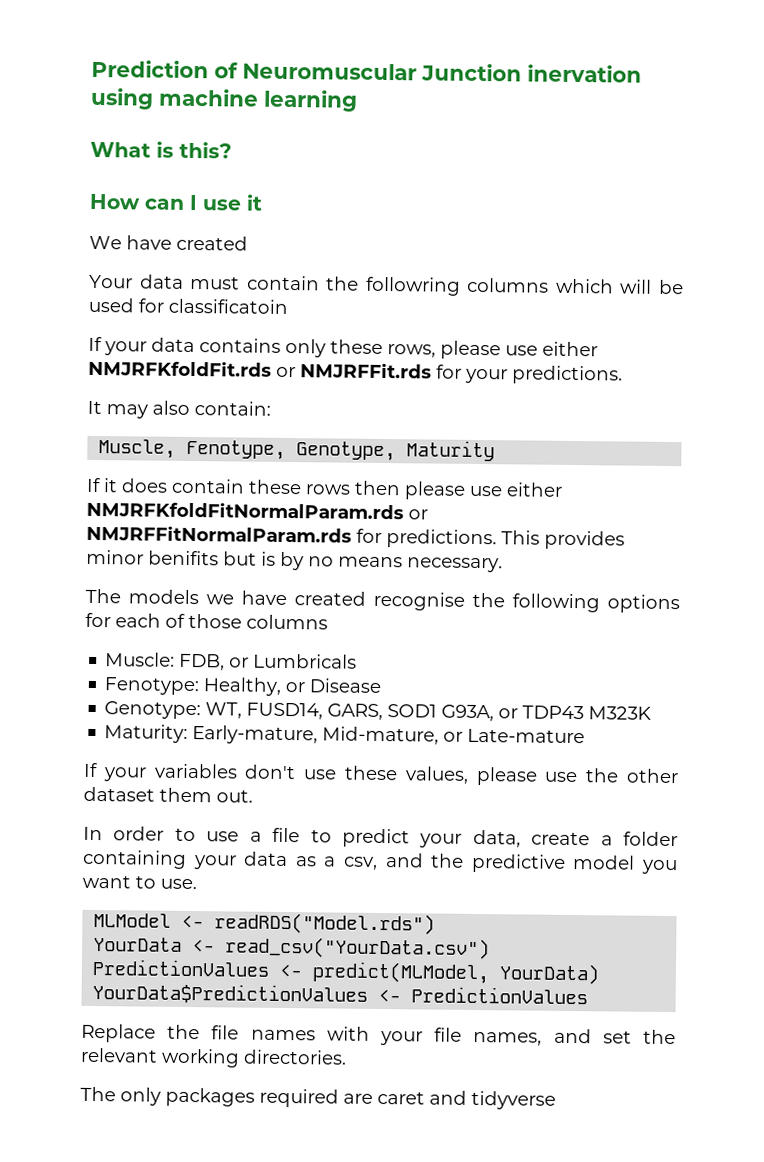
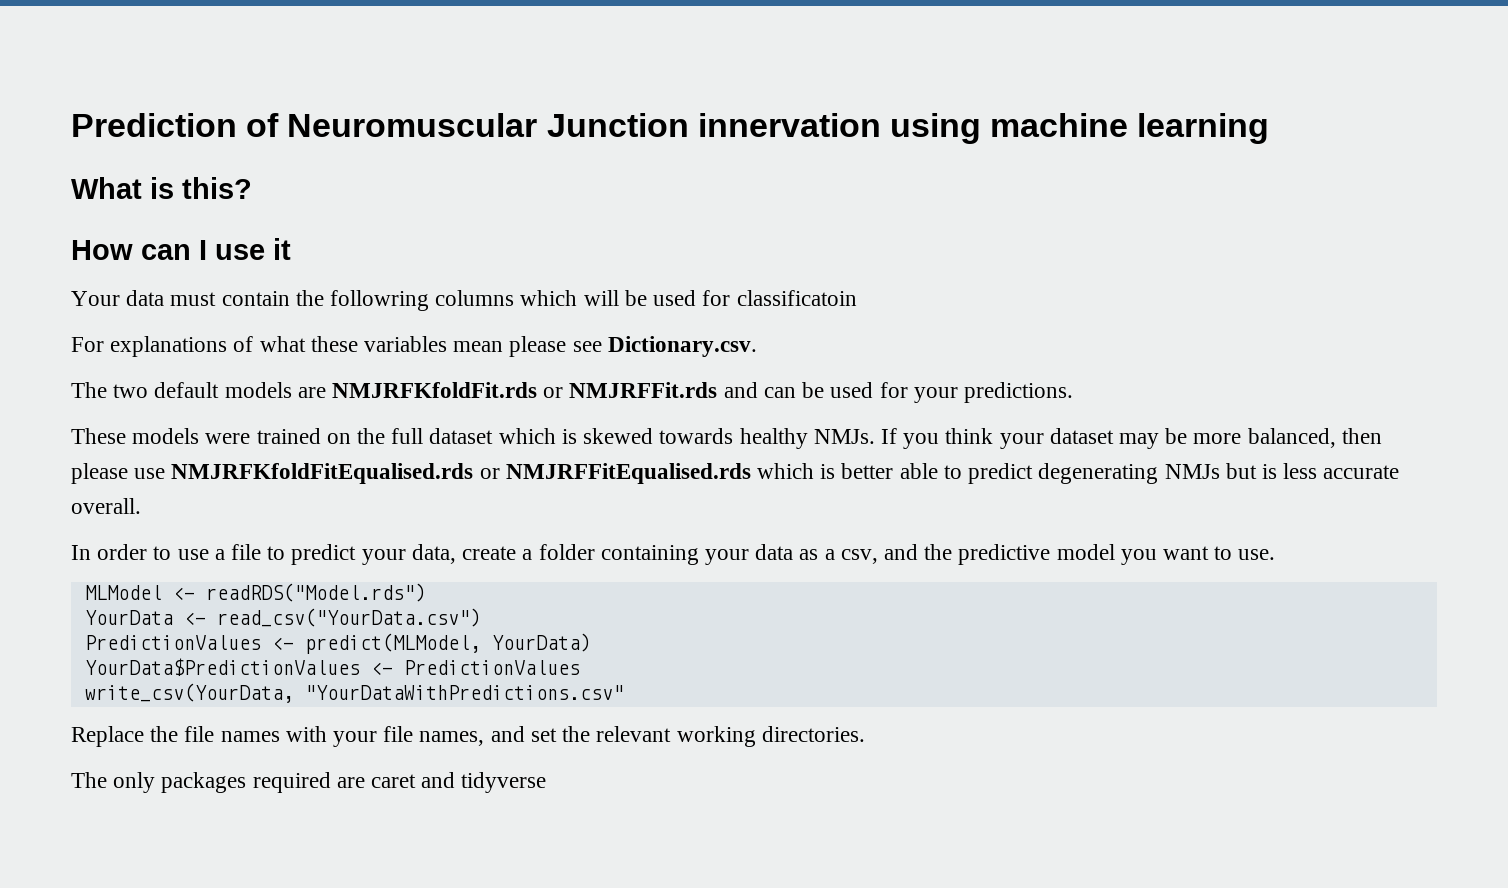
[527,64,642,83] inervation -> [697,113,881,137] innervation
[89,235,248,251] // We have created -> (291, 249) none
[88,336,598,360] [88,359,623,385] [87,400,271,419] [98,439,496,462] [86,477,563,500] [86,500,428,520] [86,524,625,550] [86,549,503,573] [85,588,680,614] [85,612,328,630] [105,652,358,671] [104,677,382,696] [104,701,653,722] [104,724,586,745] [83,762,679,786] [83,786,253,803] If your data contains only these rows, please use either NMJRFKfoldFit.rds or NMJRFFit.rds for your predictions. // It may also contain: // Muscle, Fenotype, Genotype, Maturity // If it does contain these rows then please use either NMJRFKfoldFitNormalParam.rds or NMJRFFitNormalParam.rds for predictions. This provides minor benifits but is by no means necessary. // The models we have created recognise the following options for each of those columns // Muscle: FDB, or Lumbricals // Fenotype: Healthy, or Disease // Genotype: WT, FUSD14, GARS, SOD1 G93A, or TDP43 M323K // Maturity: Early-mature, Mid-mature, or Late-mature // If your variables don't use these values, please use the other dataset them out. -> [71,336,757,357] [71,382,1073,403] [71,428,1382,449] [71,463,1400,484] [71,498,141,514] For explanations of what these variables mean please see Dictionary.csv. // The two default models are NMJRFKfoldFit.rds or NMJRFFit.rds and can be used for your predictions. // These models were trained on the full dataset which is skewed towards healthy NMJs. If you think your dataset may be more balanced, then please use NMJRFKfoldFitEqualised.rds or NMJRFFitEqualised.rds which is better able to predict degenerating NMJs but is less accurate overall.
(589, 995) none -> [84,683,624,703] // write_csv(YourData, "YourDataWithPredictions.csv"

